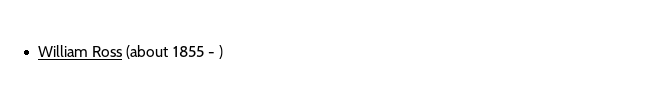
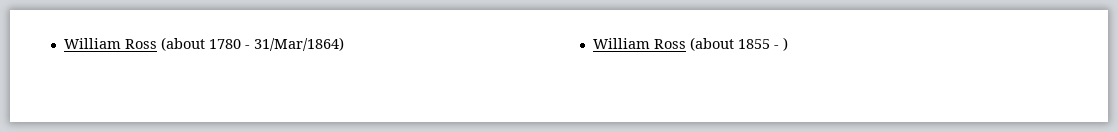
[38,45,169,59] William Ross (about -> [63,37,344,51] [592,37,734,51] William Ross (about 1780 - 31/Mar/1864) // William Ross (about

